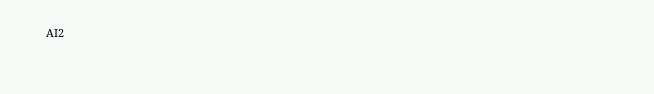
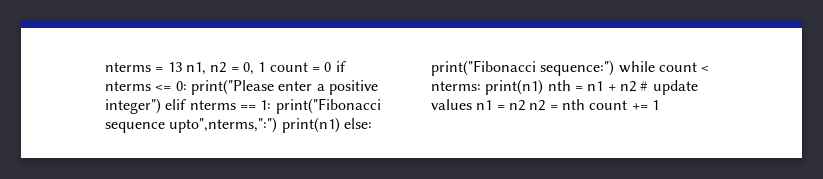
[46,29,64,37] AI2 -> [105,61,346,75] [105,79,378,95] [105,98,381,114] [105,117,372,133] [431,60,710,76] [431,79,698,95] [431,99,659,111] nterms = 13 n1, n2 = 0, 1 count = 0 if nterms <= 0: print("Please enter a positive integer") elif nterms == 1: print("Fibonacci sequence upto",nterms,":") print(n1) else: print("Fibonacci sequence:") while count < nterms: print(n1) nth = n1 + n2 # update values n1 = n2 n2 = nth count += 1

